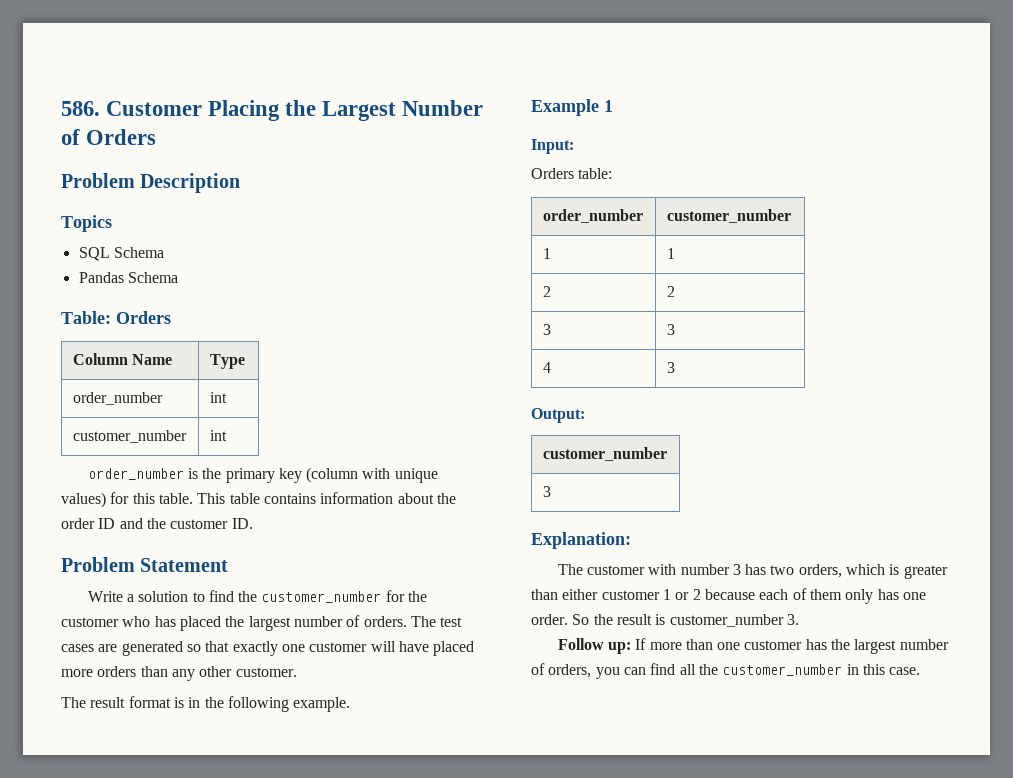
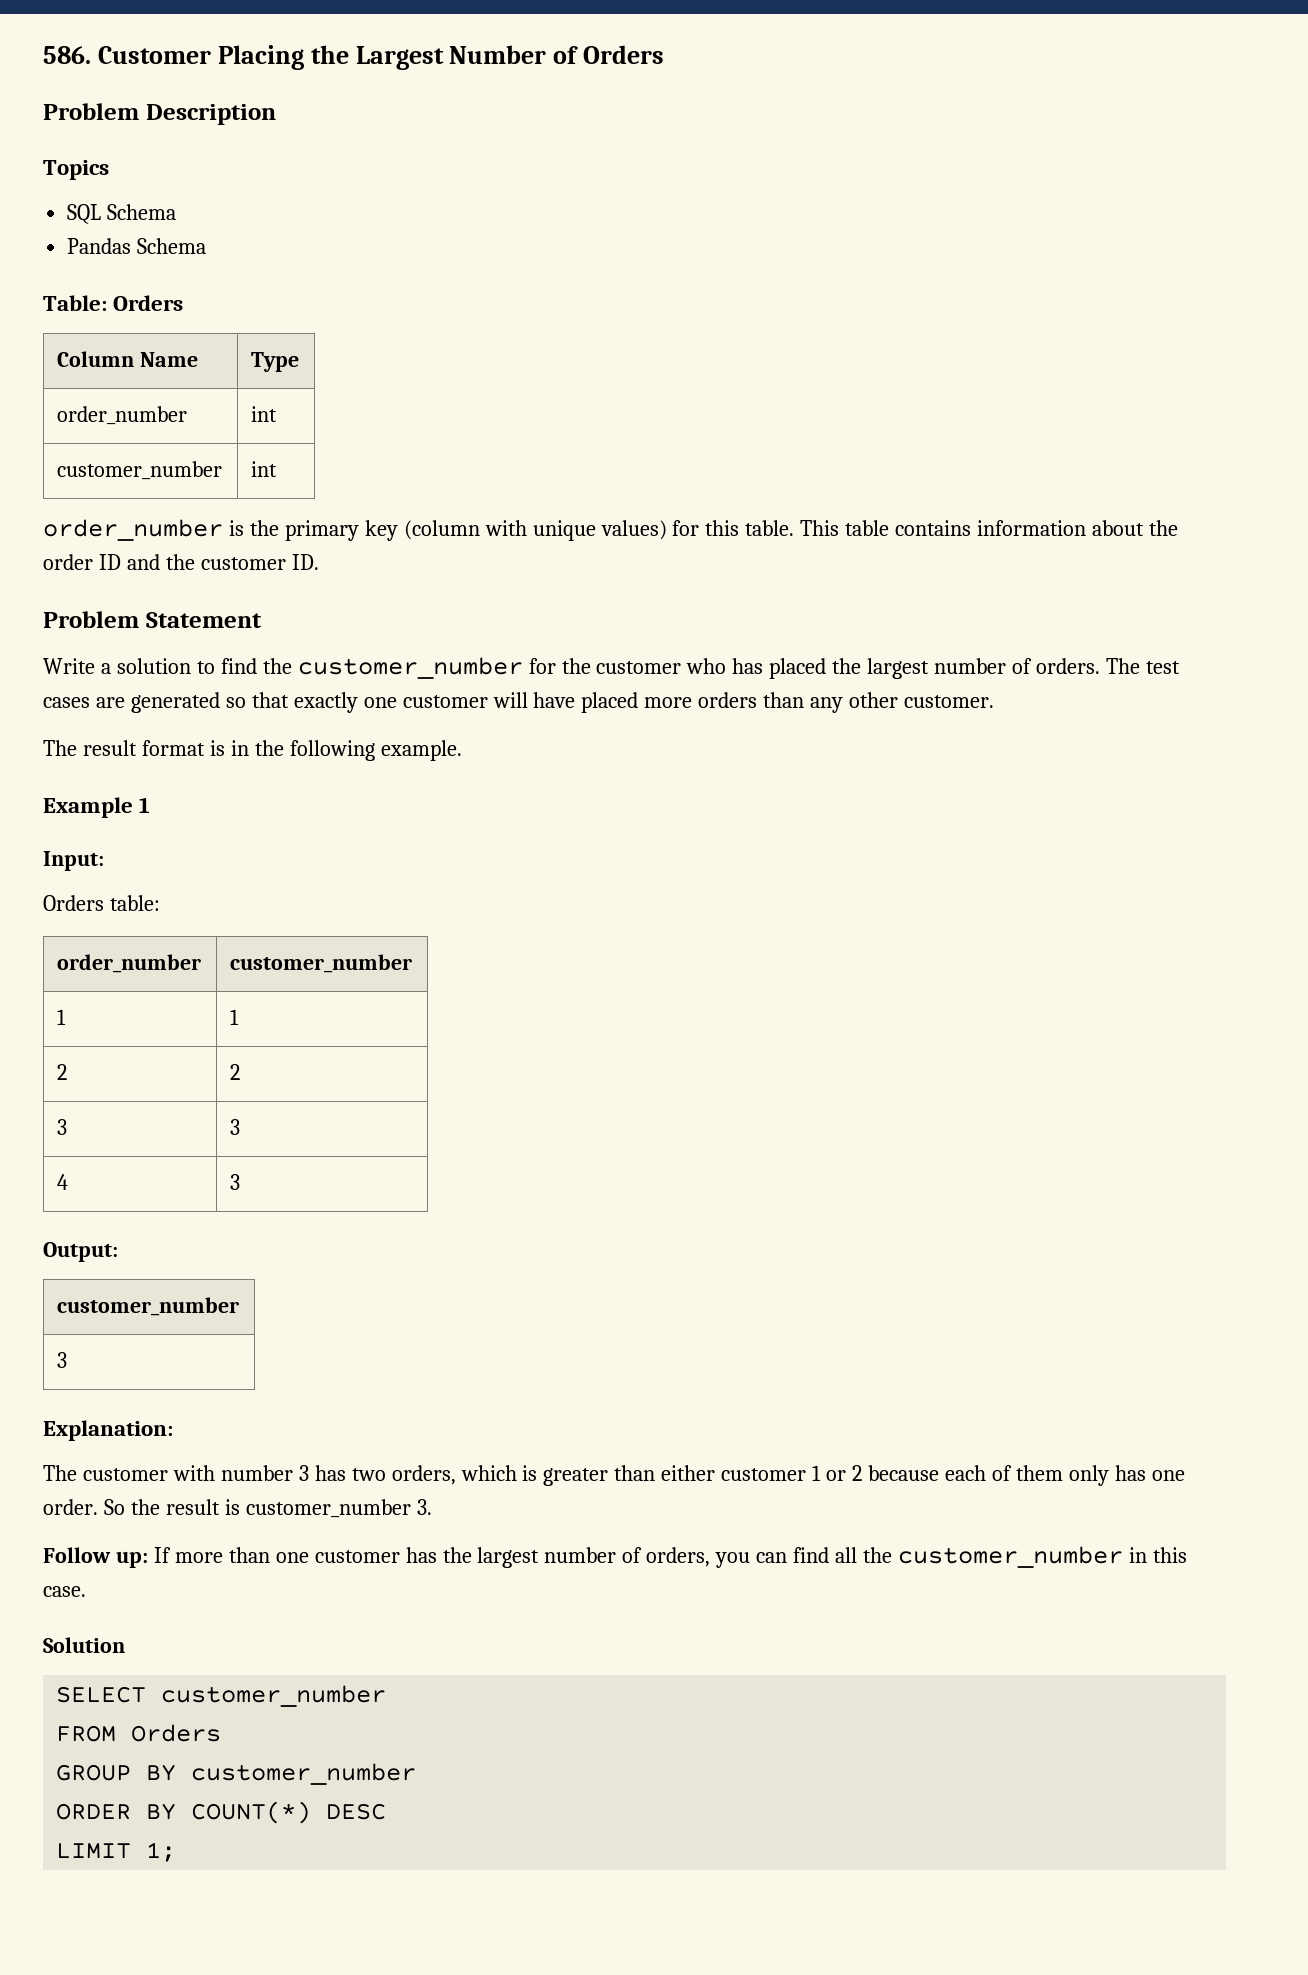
(921, 671) none -> [43,1637,125,1653] [56,1685,387,1707] [56,1724,222,1742] [56,1763,417,1785] [56,1801,387,1824] [56,1842,177,1862] // Solution // SELECT customer_number // FROM Orders // GROUP BY customer_number // ORDER BY COUNT(*) DESC // LIMIT 1;

